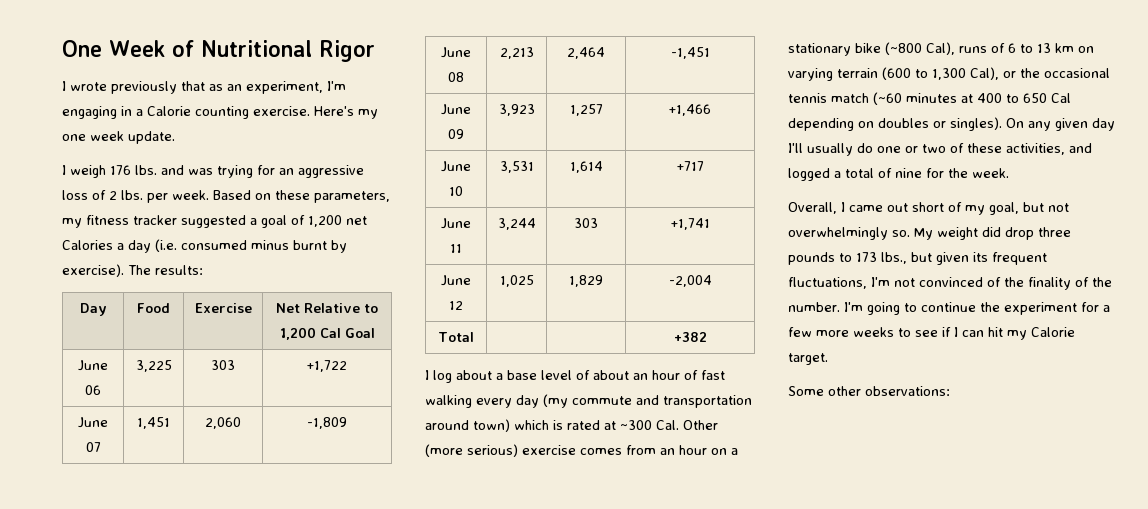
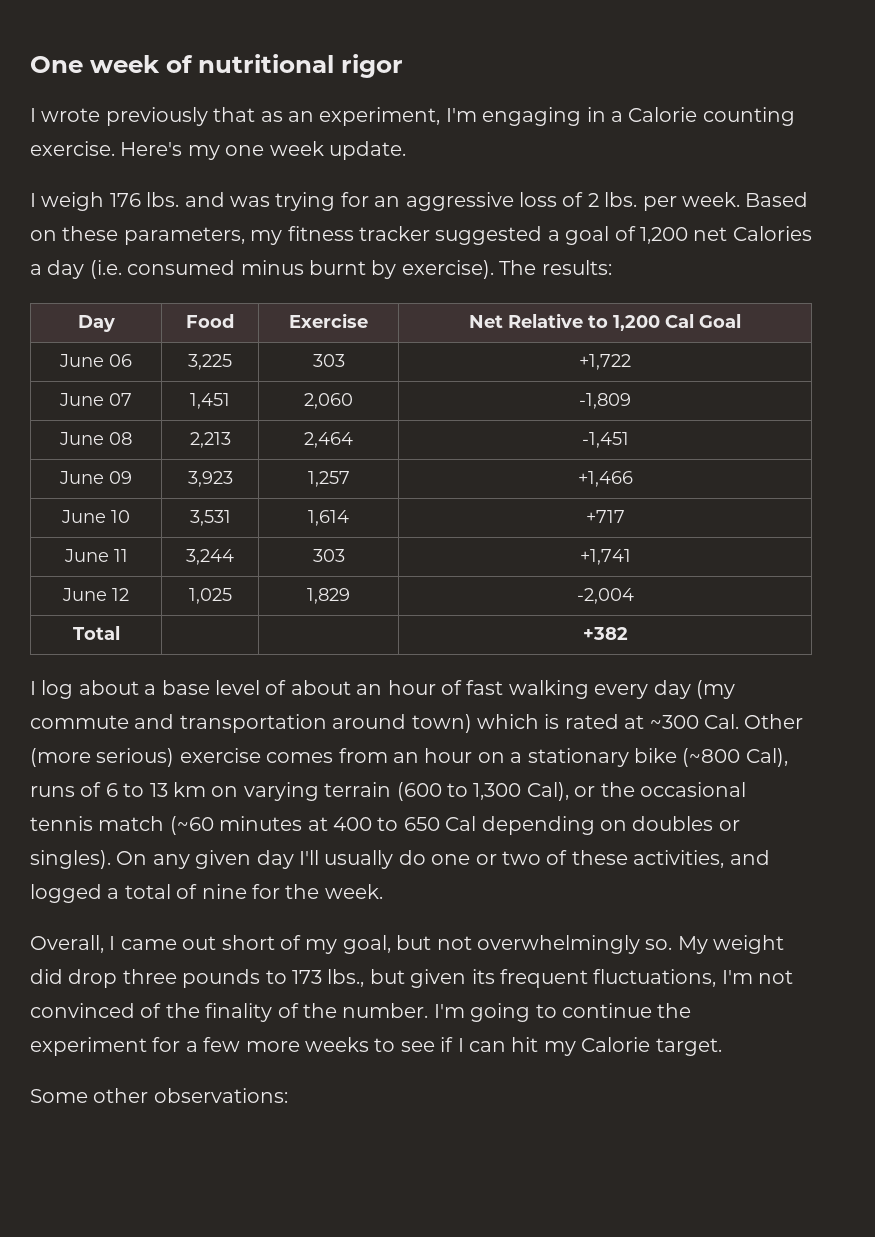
[109,40,375,62] Week of Nutritional Rigor -> [90,54,403,78] week of nutritional rigor

